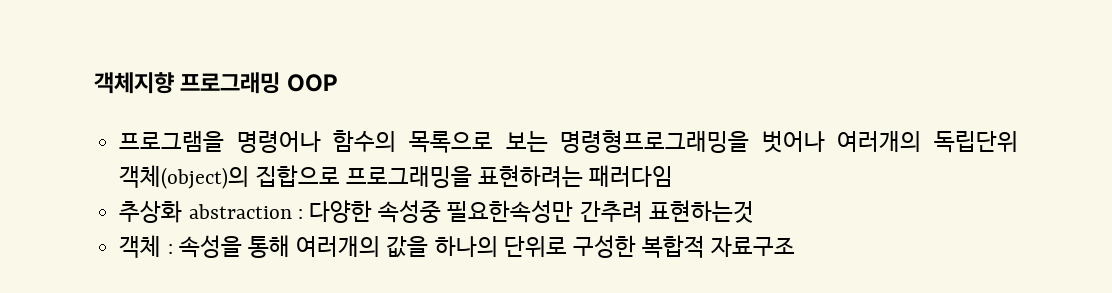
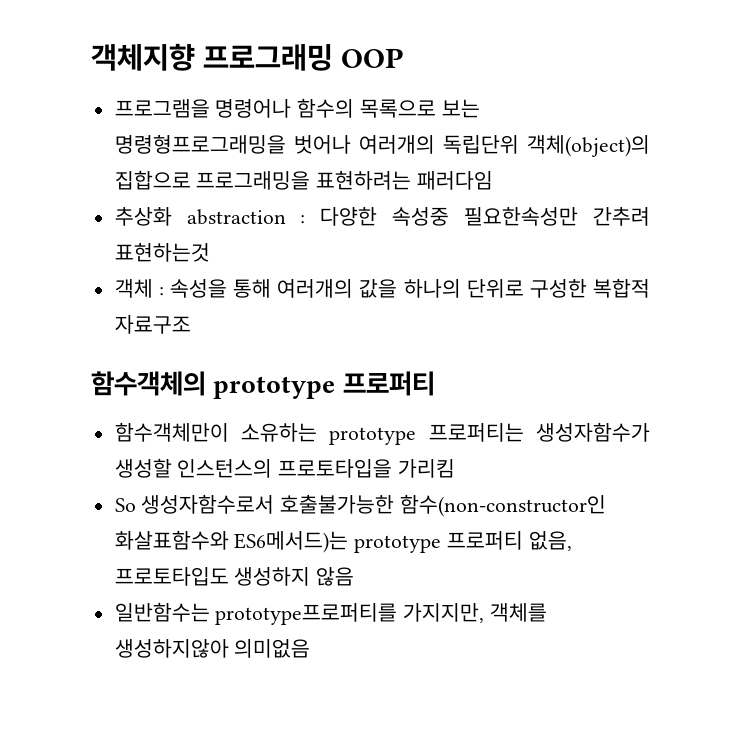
(796, 246) none -> [91,371,435,399] [114,422,650,445] [114,458,456,478] [114,494,607,517] [114,530,572,553] [114,567,355,586] [114,602,548,625] [114,639,311,658] // 함수객체의 prototype 프로퍼티 // 함수객체만이 소유하는 prototype 프로퍼티는 생성자함수가 생성할 인스턴스의 프로토타입을 가리킴 // So 생성자함수로서 호출불가능한 함수(non-constructor인 화살표함수와 ES6메서드)는 prototype 프로퍼티 없음, 프로토타입도 생성하지 않음 // 일반함수는 prototype프로퍼티를 가지지만, 객체를 생성하지않아 의미없음

